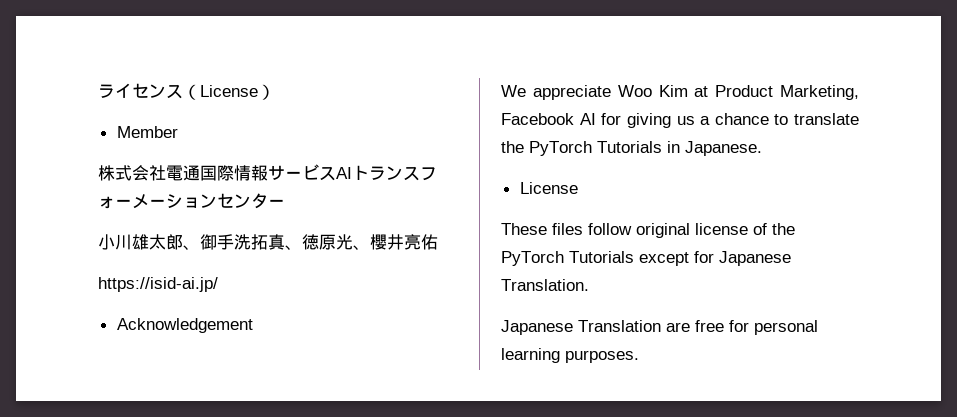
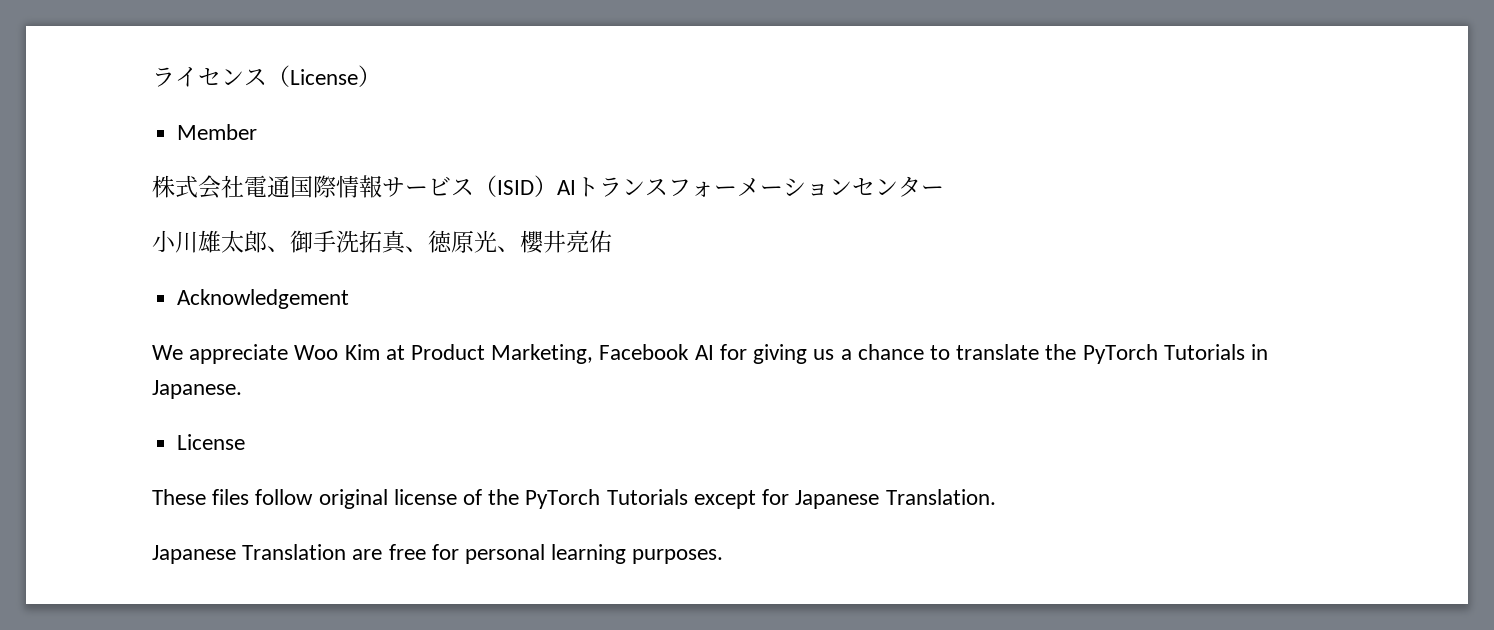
(336, 173) none -> [474,175,557,197] （ISID）
[98,277,218,292] // https://isid-ai.jp/ -> (612, 241) none

